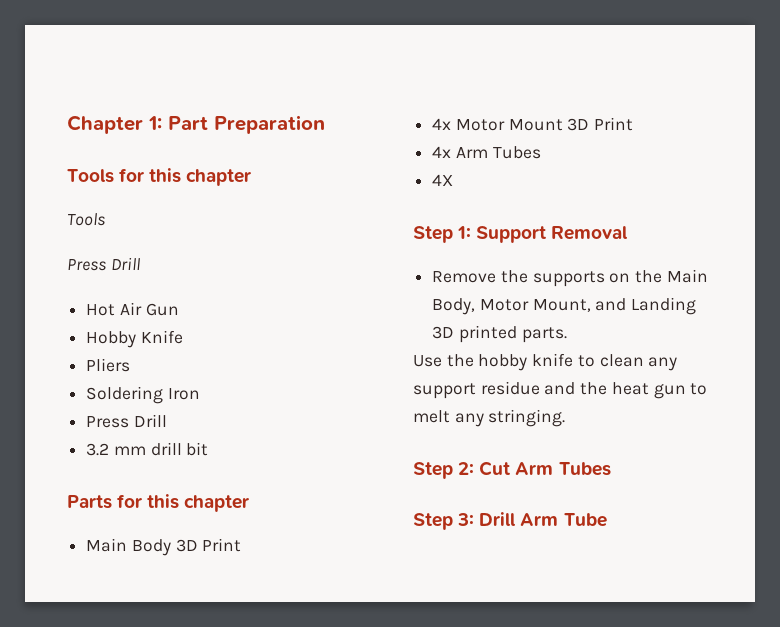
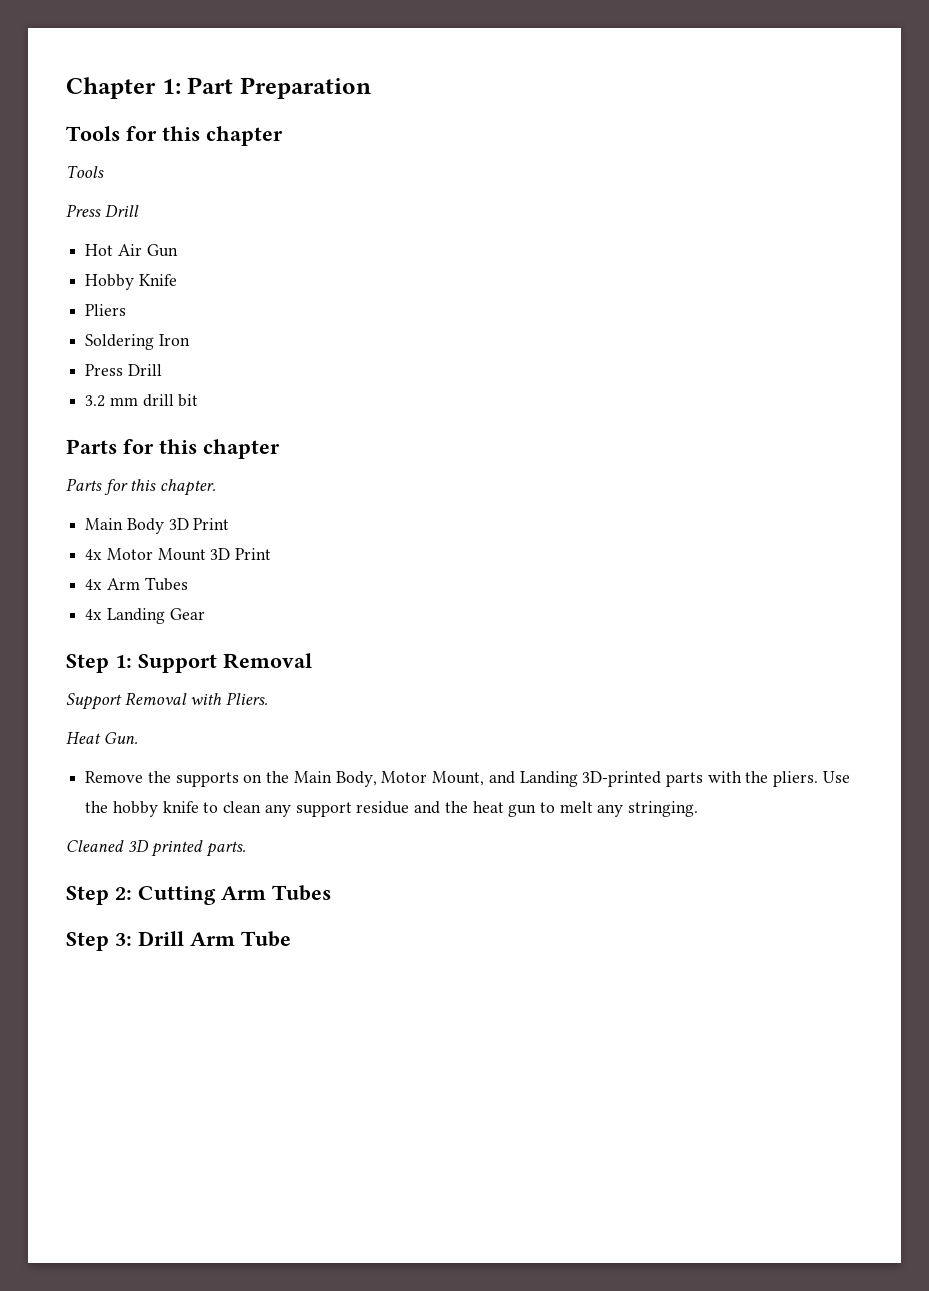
(250, 503) none -> [66,478,217,496] // Parts for this chapter.
[432,174,454,186] 4X -> [85,608,205,624] 4x Landing Gear
(629, 233) none -> [66,692,269,710] [66,732,138,744] // Support Removal with Pliers. // Heat Gun.
[432,325,567,343] 3D printed parts. // -> [582,771,819,787] 3D-printed parts with the pliers.
(566, 418) none -> [66,840,247,857] // Cleaned 3D printed parts.
[479,461,511,476] Cut -> [138,886,216,905] Cutting

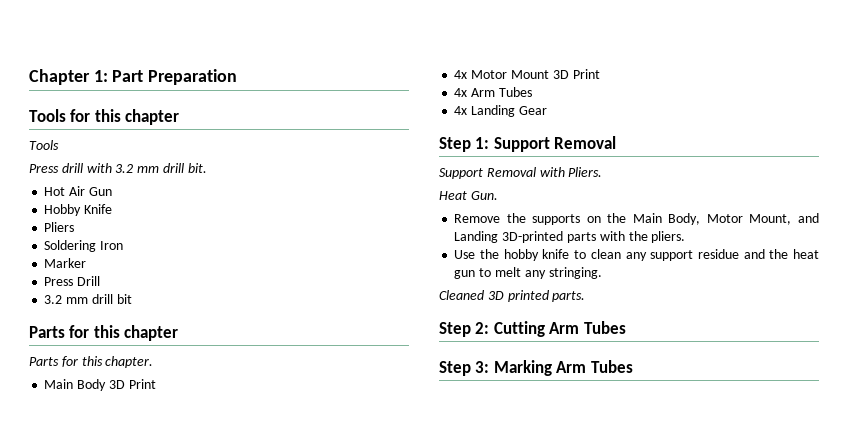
[104,205,139,217] Drill -> [61,163,207,173] drill with 3.2 mm drill bit.
(190, 340) none -> [44,258,87,268] // Marker
(819, 779) none -> (686, 237) //
[138,931,291,947] Drill Arm Tube -> [493,360,633,376] Marking Arm Tubes

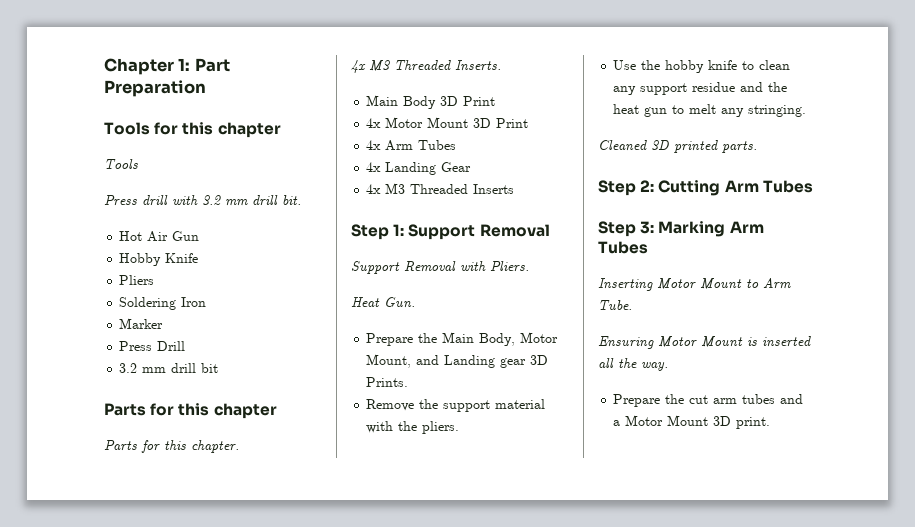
(154, 362) none -> [351,60,501,73] // 4x M3 Threaded Inserts.
(547, 110) none -> [366,183,515,194] // 4x M3 Threaded Inserts
[454,213,601,225] Remove the supports on -> [366,333,414,346] Prepare
[502,231,596,243] 3D-printed parts -> [500,355,549,368] [366,377,409,387] [366,399,546,412] gear 3D Prints. // Remove the support material
(633, 366) none -> [598,278,791,291] [598,300,632,310] [598,336,811,349] [598,358,668,371] [613,394,804,407] [613,415,771,429] // Inserting Motor Mount to Arm Tube. // Ensuring Motor Mount is inserted all the way. // Prepare the cut arm tubes and a Motor Mount 3D print.

